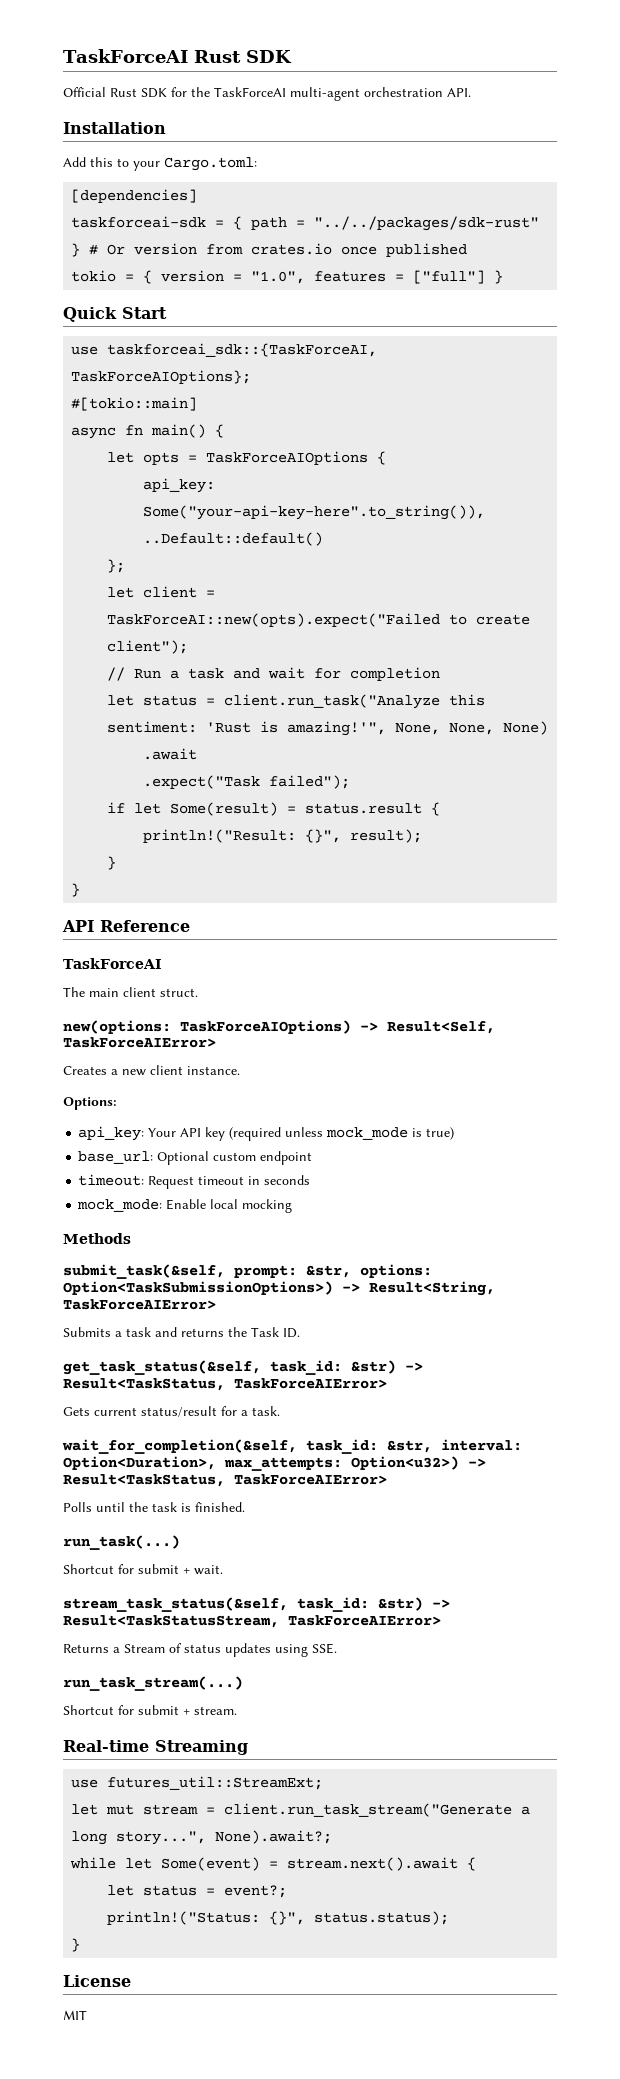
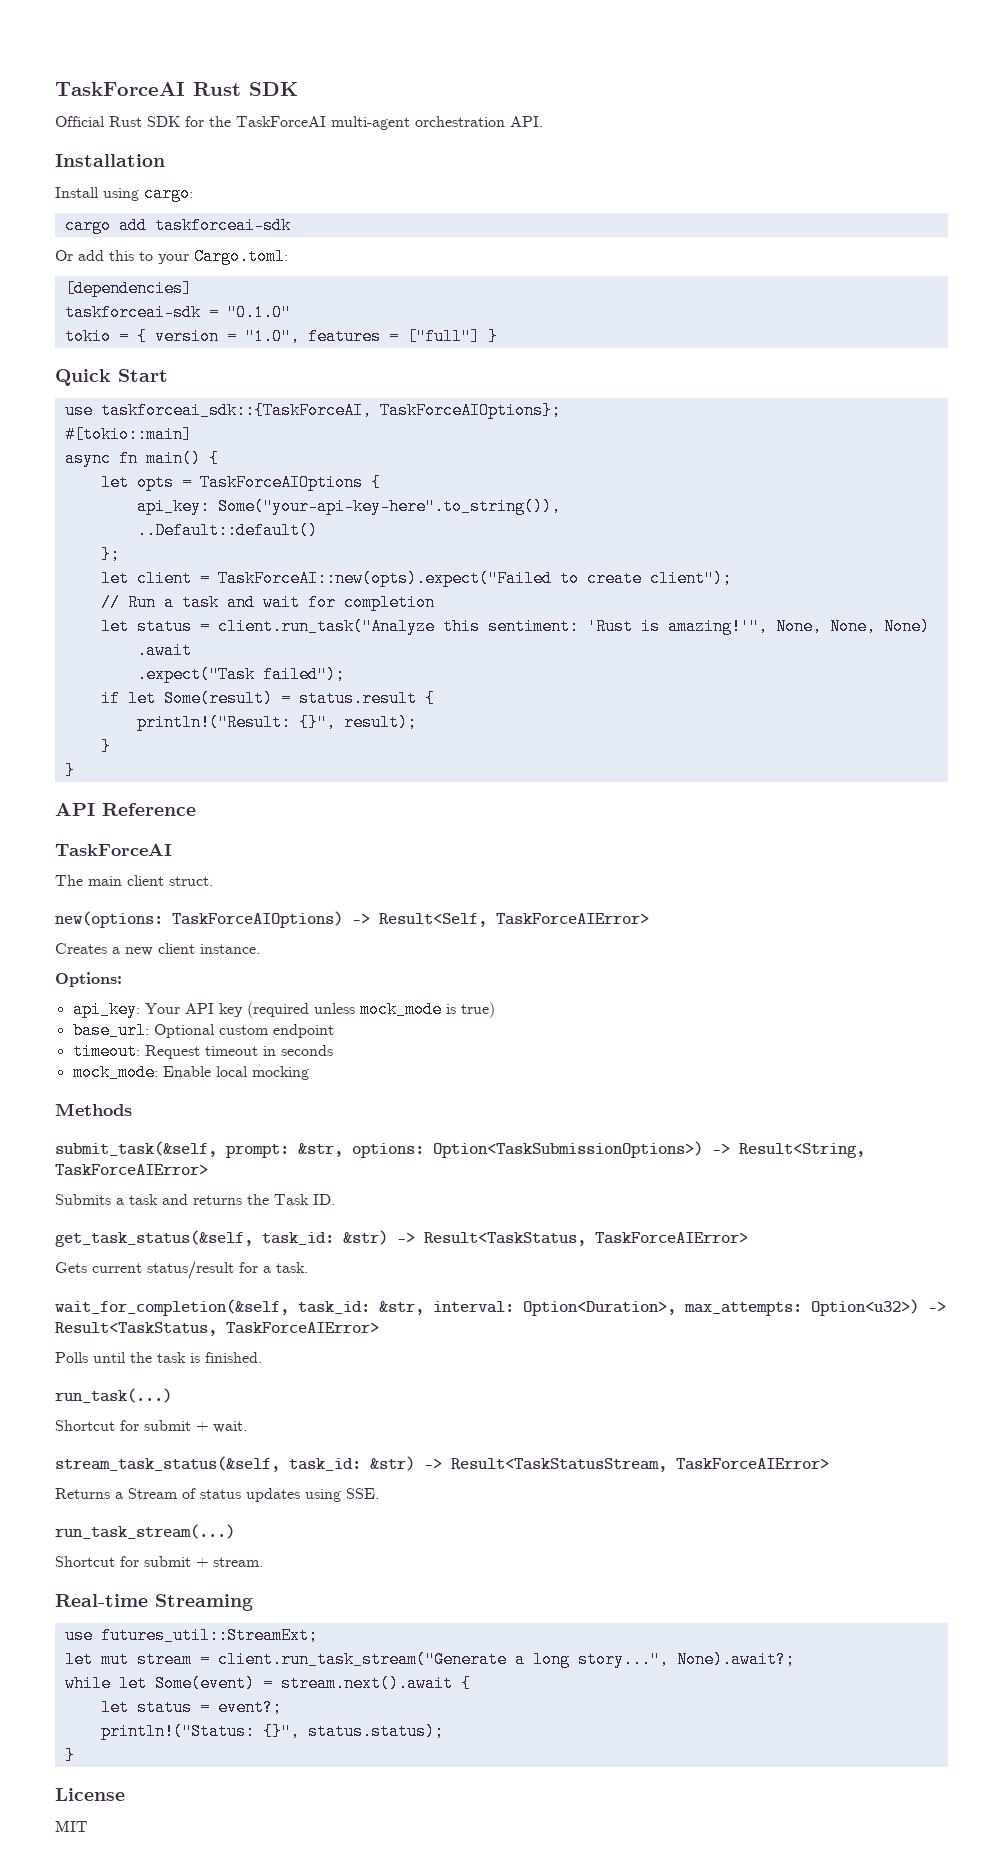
[63,157,86,167] Add -> [55,185,193,202] [64,217,291,234] [55,250,104,261] Install using cargo: // cargo add taskforceai-sdk // Or add
[233,216,540,231] [71,243,468,257] { path = "../../packages/sdk-rust" } # Or version from crates.io once published -> [226,304,291,321] "0.1.0"

